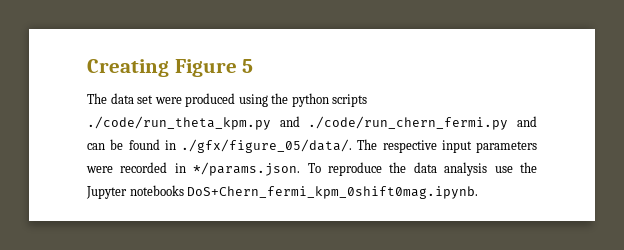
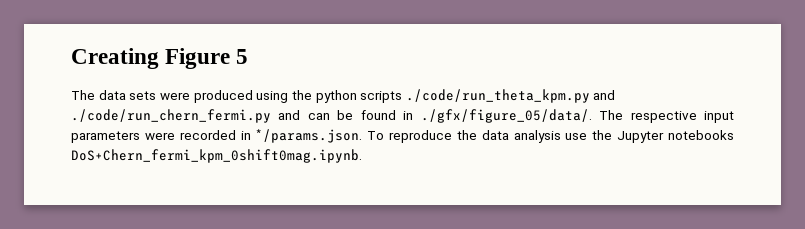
[137,95,154,104] set -> [129,91,157,100] sets

